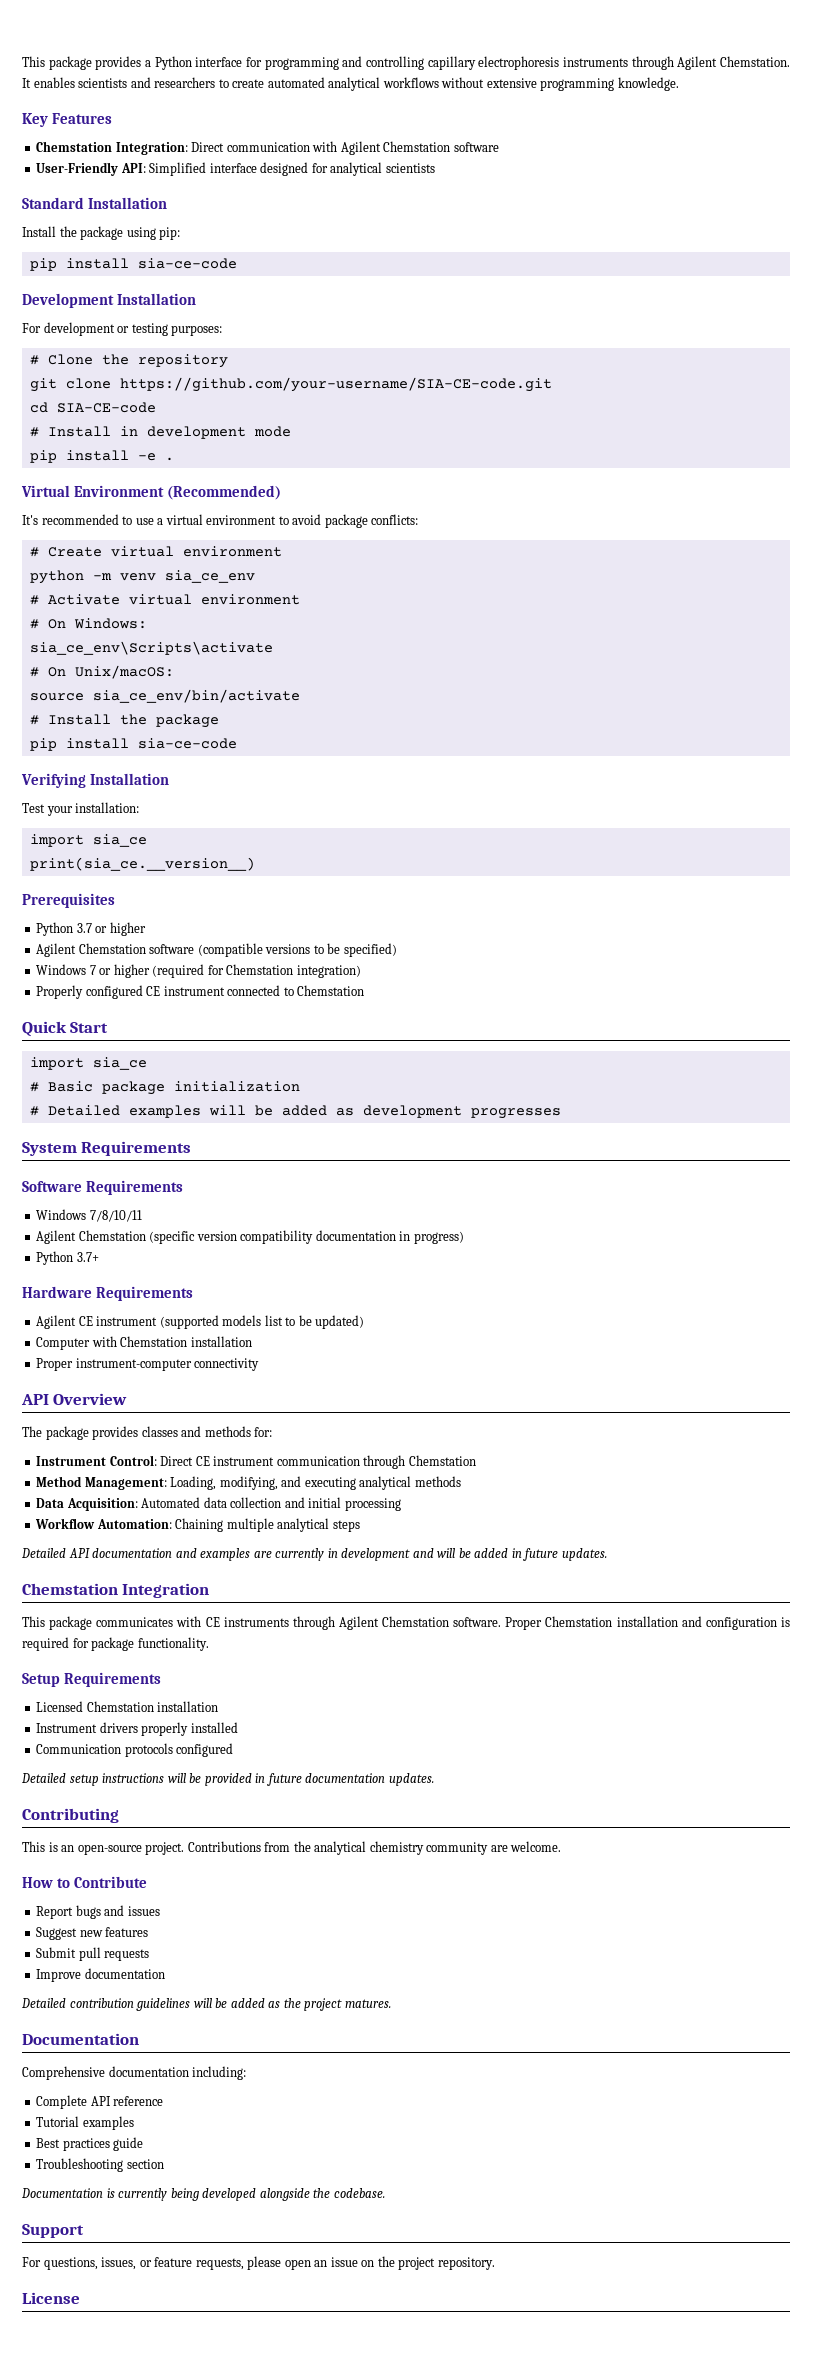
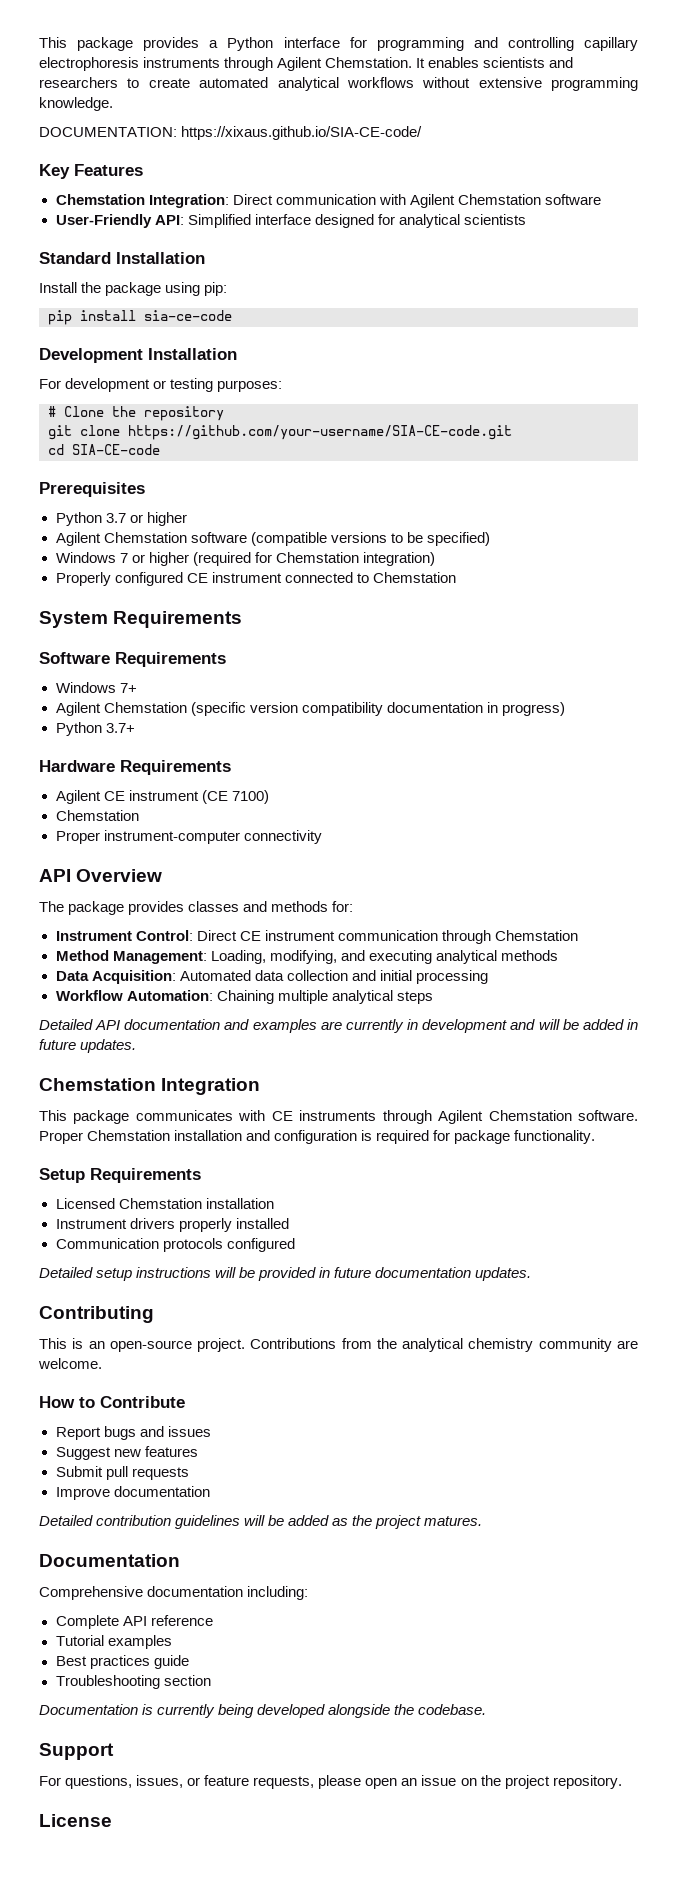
(679, 84) none -> [39,126,423,140] // DOCUMENTATION: https://xixaus.github.io/SIA-CE-code/
[29,426,291,439] [29,450,174,463] [21,485,281,500] [22,514,419,528] [29,546,282,557] [29,570,255,584] [29,594,300,605] [29,618,147,629] [29,641,273,655] [29,665,174,679] [29,689,300,703] [29,714,219,728] [29,738,237,751] [21,773,169,788] [22,802,140,816] [29,834,147,847] [29,857,255,871] // # Install in development mode // pip install -e . // Virtual Environment (Recommended) // It's recommended to use a virtual environment to avoid package conflicts: // # Create virtual environment // python -m venv sia_ce_env // # Activate virtual environment // # On Windows: // sia_ce_env\Scripts\activate // # On Unix/macOS: // source sia_ce_env/bin/activate // # Install the package // pip install sia-ce-code // Verifying Installation // Test your installation: // import sia_ce // print(sia_ce.__version__) -> (160, 449) none
[22,1021,109,1037] [29,1057,147,1070] [29,1081,300,1095] [29,1105,561,1119] // Quick Start // import sia_ce // # Basic package initialization // # Detailed examples will be added as development progresses -> (456, 577) none
[89,1210,142,1222] 7/8/10/11 -> [119,683,137,693] 7+
[159,1315,365,1329] [36,1336,252,1350] (supported models list to be updated) // Computer with Chemstation installation -> [201,790,269,804] [55,810,139,821] (CE 7100) // Chemstation

